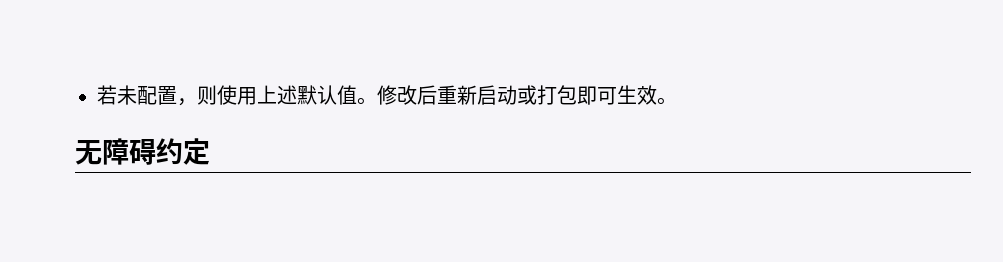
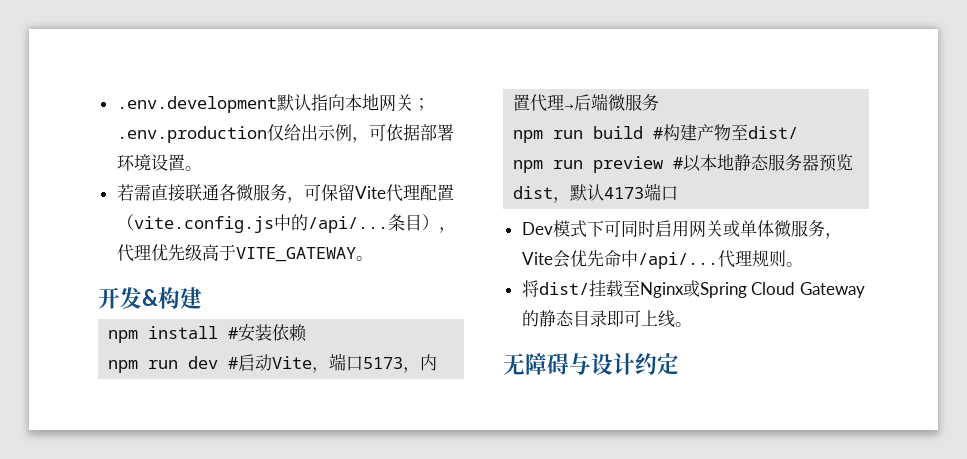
[97,85,657,106] 若未配置，则使用上述默认值。修改后重新启动或打包即可生效 -> [116,94,430,113] [116,124,454,143] [116,154,202,171] [116,184,454,203] [116,214,456,233] [116,244,373,262] [98,287,202,309] [108,324,308,343] [108,353,438,373] [513,93,660,112] [513,124,799,143] [513,154,854,173] [513,183,679,203] [521,220,842,239] [521,250,803,269] [521,280,865,298] [521,310,675,328] .env.development默认指向本地网关；.env.production仅给出示例，可依据部署环境设置。 // 若需直接联通各微服务，可保留Vite代理配置（vite.config.js中的/api/...条目），代理优先级高于VITE_GATEWAY。 // 开发&构建 // npm install #安装依赖 // npm run dev #启动Vite，端口5173，内置代理→后端微服务 // npm run build #构建产物至dist/ // npm run preview #以本地静态服务器预览dist，默认4173端口 // Dev模式下可同时启用网关或单体微服务，Vite会优先命中/api/...代理规则。 // 将dist/挂载至Nginx或Spring Cloud Gateway的静态目录即可上线
(156, 152) none -> [569,353,635,375] 与设计

